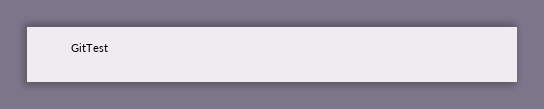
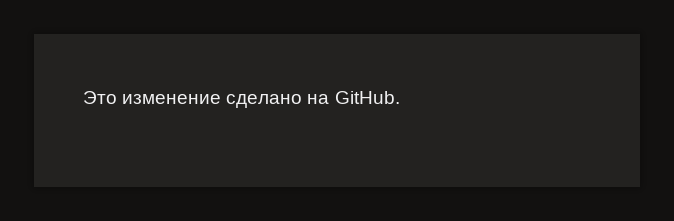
[71,43,108,52] GitTest -> [83,91,400,108] Это изменение сделано на GitHub.

